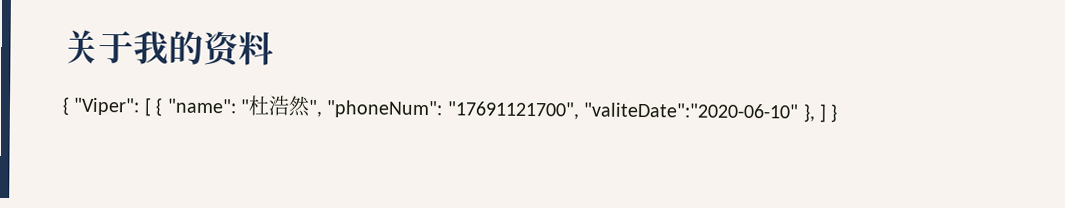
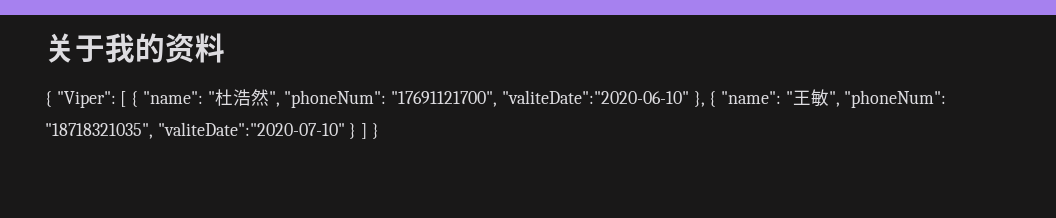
(816, 113) none -> [709,89,947,108] [45,122,357,139] { "name": "王敏", "phoneNum": "18718321035", "valiteDate":"2020-07-10" }

